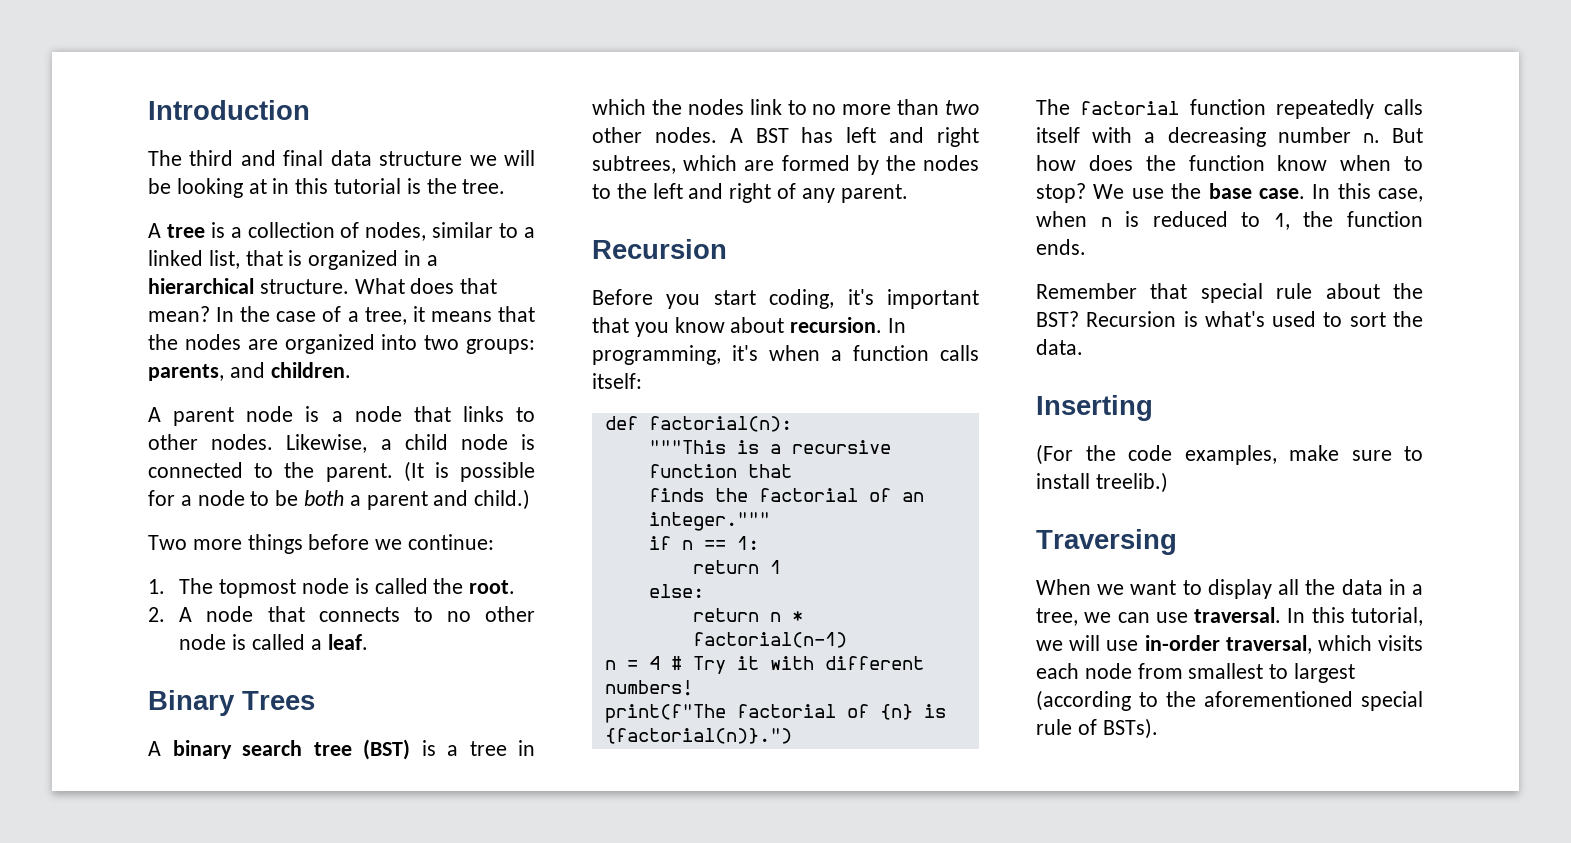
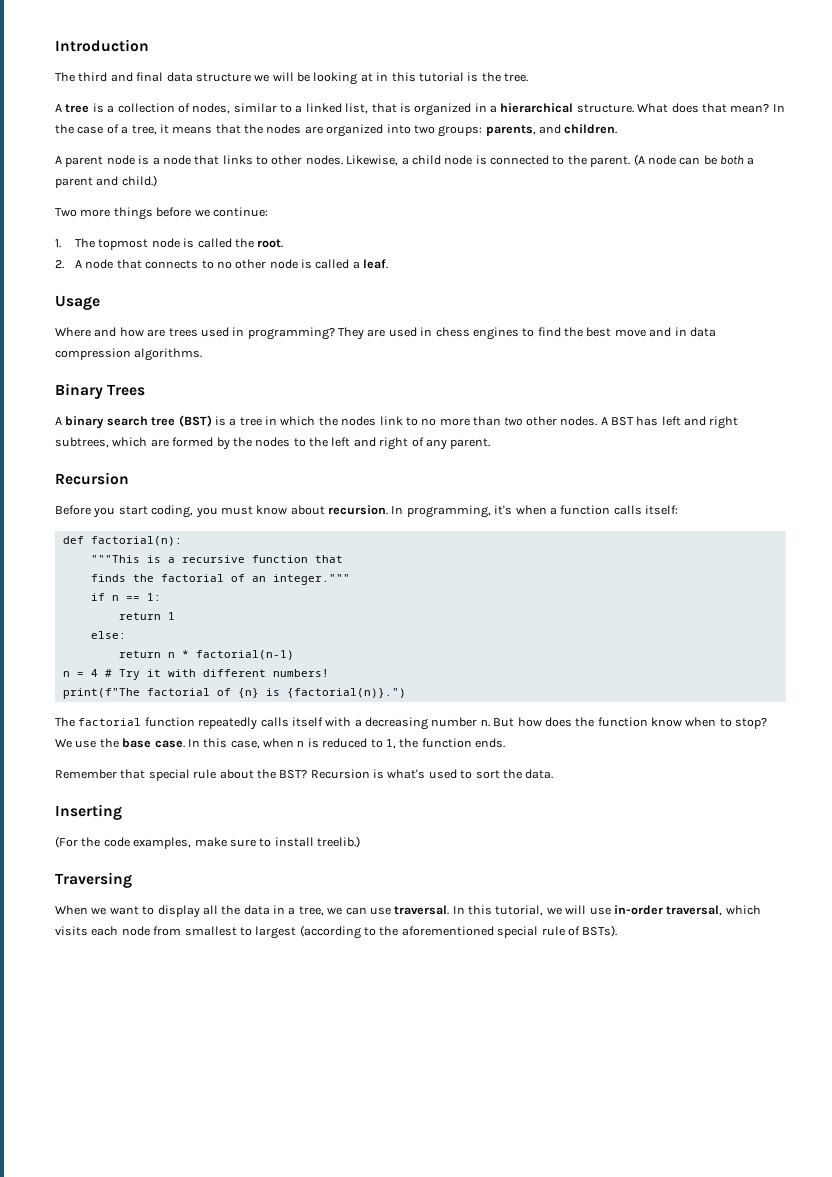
[403,461,535,482] [148,490,270,506] (It is possible for a node to -> [633,154,701,166] (A node can
(368, 642) none -> [55,295,100,310] [55,327,716,340] [55,348,203,361] // Usage // Where and how are trees used in programming? They are used in chess engines to find the best move and in data compression algorithms.
[847,289,979,309] [592,317,669,337] it's important that you -> [195,506,253,518] you must

